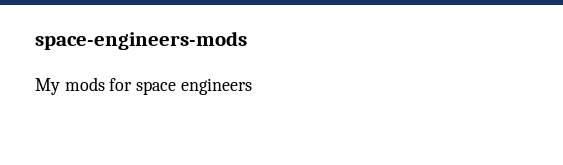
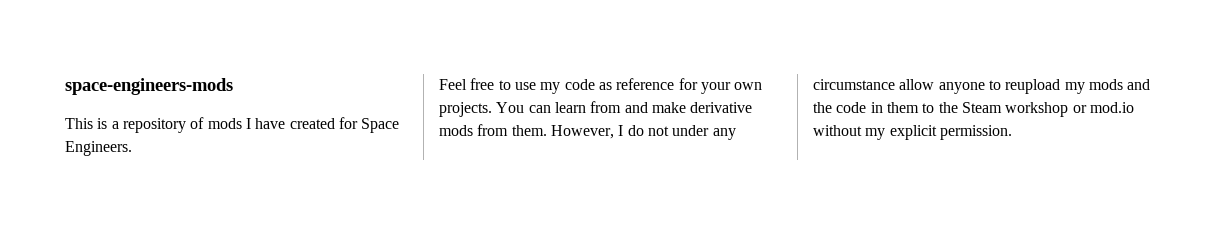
[35,77,252,95] My mods for space engineers -> [65,117,400,133] [65,141,132,156] [439,78,763,94] [439,101,753,117] [439,124,736,140] [813,79,1151,94] [813,102,1134,117] [813,125,1012,140] This is a repository of mods I have created for Space Engineers. // Feel free to use my code as reference for your own projects. You can learn from and make derivative mods from them. However, I do not under any circumstance allow anyone to reupload my mods and the code in them to the Steam workshop or mod.io without my explicit permission.

